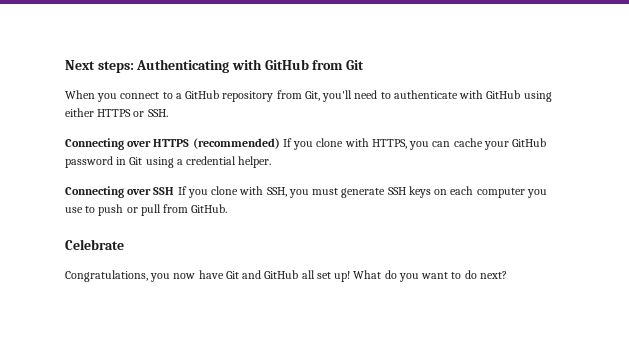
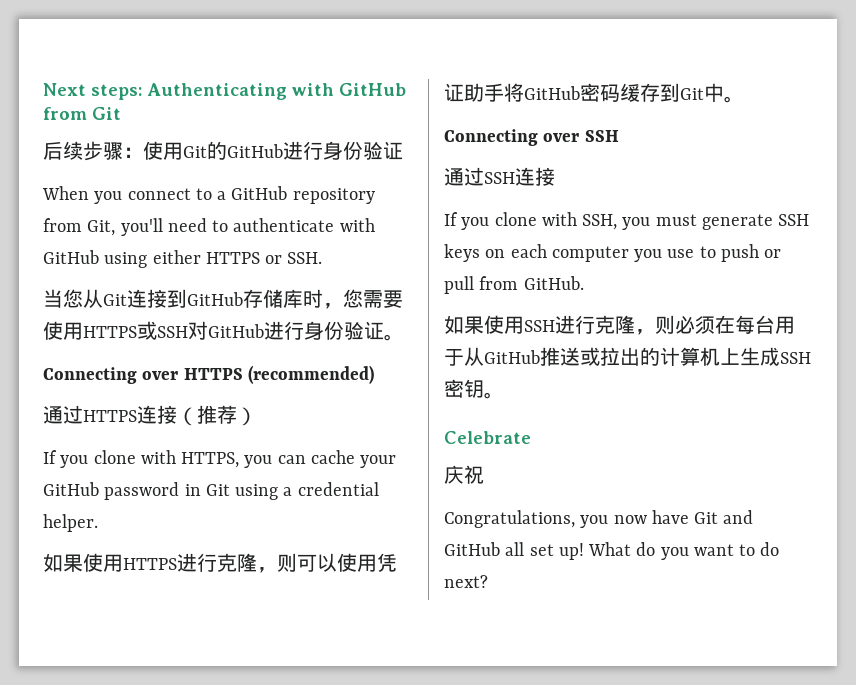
(364, 65) none -> [43,141,403,161] // 后续步骤：使用Git的GitHub进行身份验证
(168, 113) none -> [43,289,403,309] [43,321,404,341] // 当您从Git连接到GitHub存储库时，您需要使用HTTPS或SSH对GitHub进行身份验证。
(280, 143) none -> [43,405,257,426] // 通过HTTPS连接（推荐） //
(272, 162) none -> [43,553,397,573] [444,83,744,103] // 如果使用HTTPS进行克隆，则可以使用凭证助手将GitHub密码缓存到Git中。
(175, 191) none -> [444,167,555,186] // 通过SSH连接 //
(228, 208) none -> [444,315,795,335] [444,347,811,366] [444,379,504,399] // 如果使用SSH进行克隆，则必须在每台用于从GitHub推送或拉出的计算机上生成SSH密钥。
(124, 244) none -> [444,465,484,484] // 庆祝

